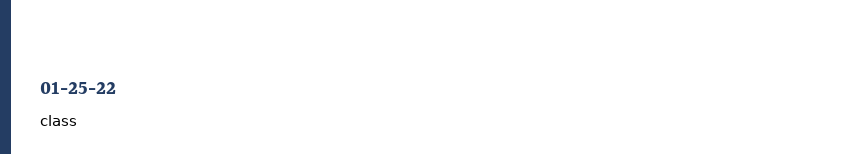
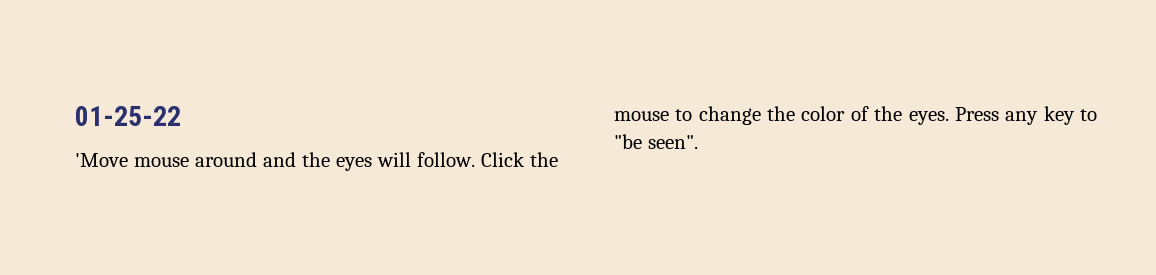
[40,115,77,126] class -> [75,152,558,171] [614,106,1097,125] [614,134,698,149] 'Move mouse around and the eyes will follow. Click the mouse to change the color of the eyes. Press any key to "be seen".

